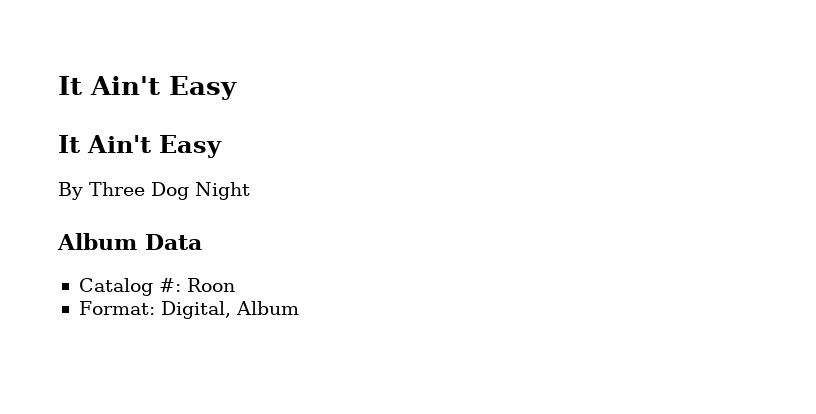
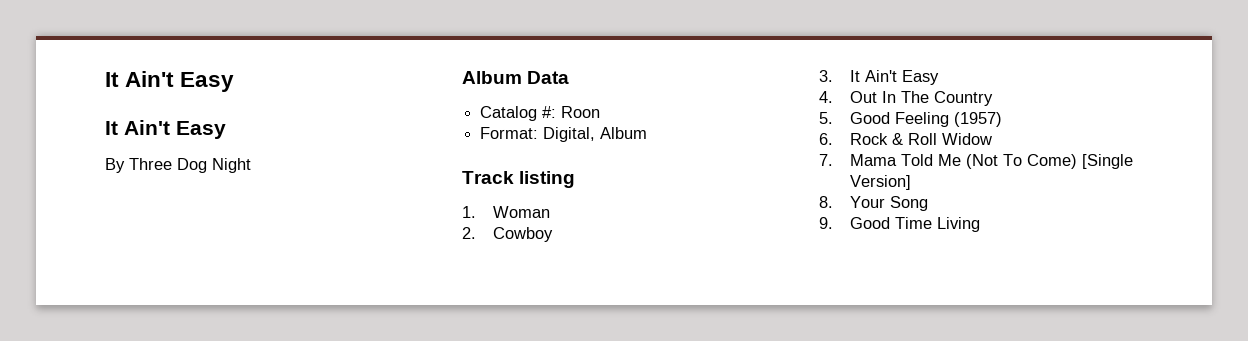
(299, 308) none -> [462,171,576,188] [462,206,550,218] [462,227,553,242] [819,70,939,85] [819,91,993,106] [819,112,1002,127] [819,133,992,145] [819,154,1133,169] [849,175,911,190] [819,196,928,211] [819,217,980,232] // Track listing // 1. Woman // 2. Cowboy // 3. It Ain't Easy // 4. Out In The Country // 5. Good Feeling (1957) // 6. Rock & Roll Widow // 7. Mama Told Me (Not To Come) [Single Version] // 8. Your Song // 9. Good Time Living

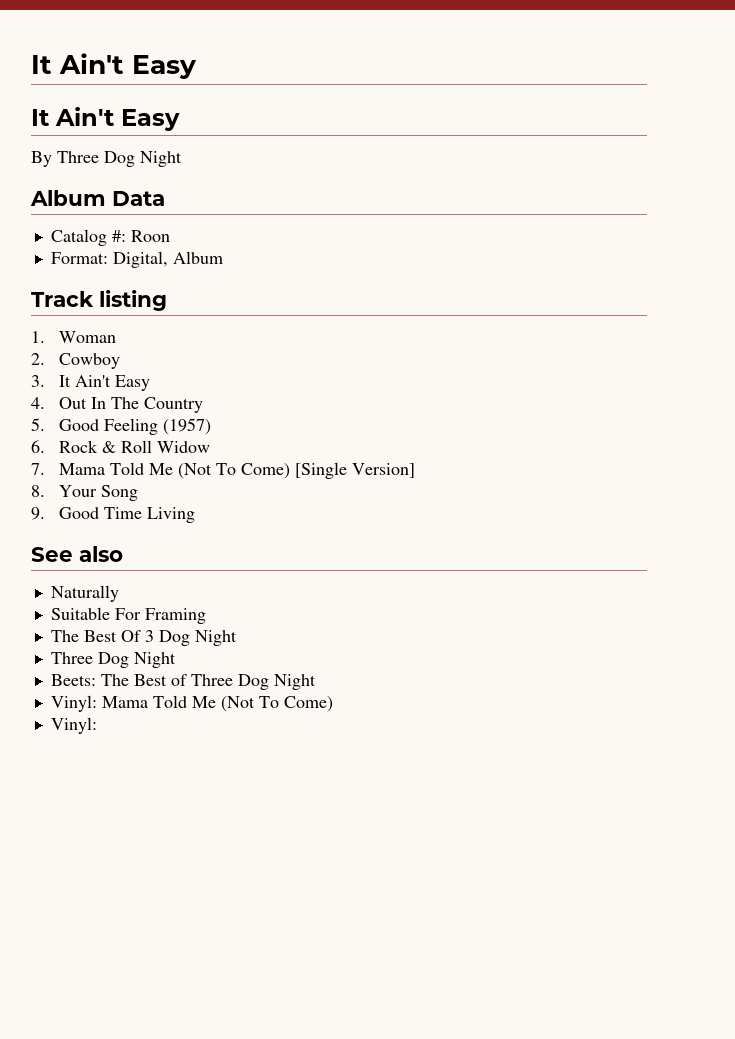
(980, 224) none -> [31,546,123,562] [50,585,119,602] [50,607,206,624] [50,630,237,646] [50,652,176,668] [50,674,316,690] [50,695,333,712] [50,717,97,734] // See also // Naturally // Suitable For Framing // The Best Of 3 Dog Night // Three Dog Night // Beets: The Best of Three Dog Night // Vinyl: Mama Told Me (Not To Come) // Vinyl:

